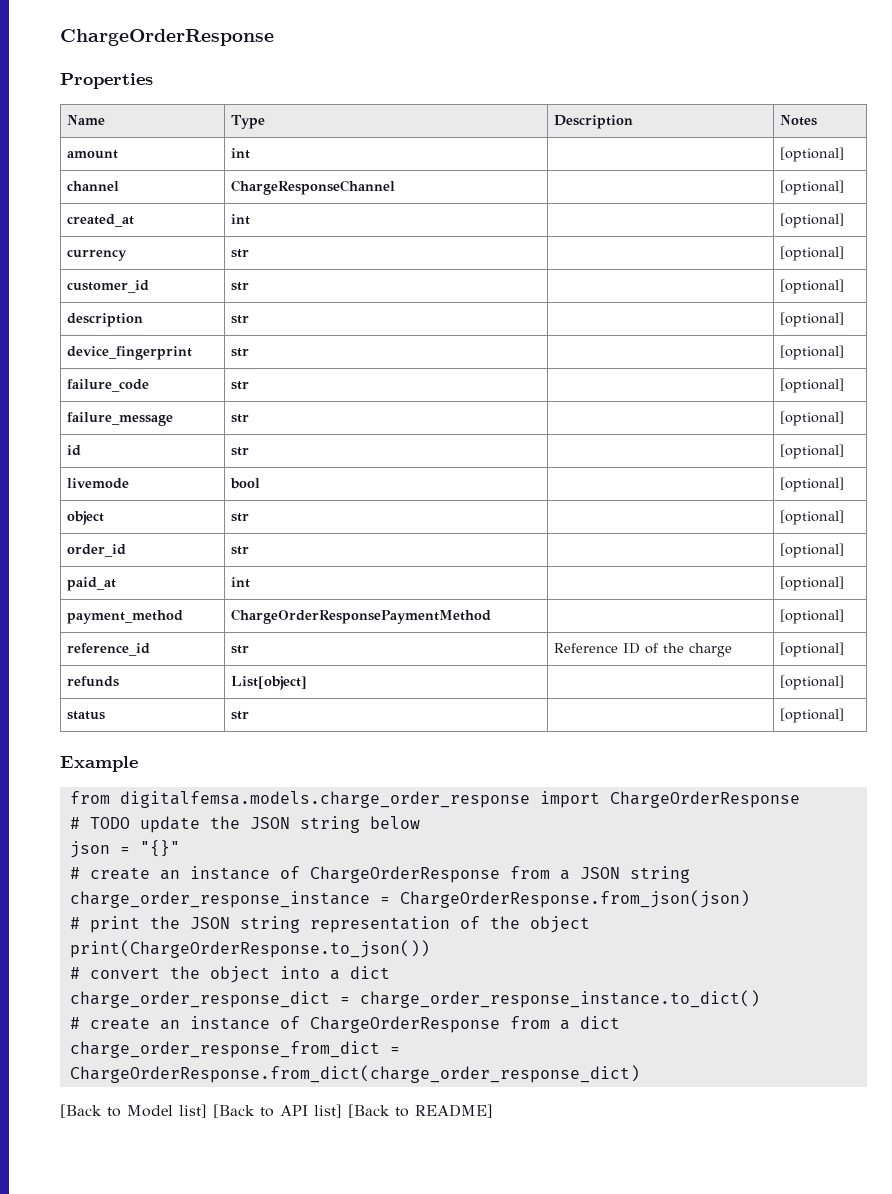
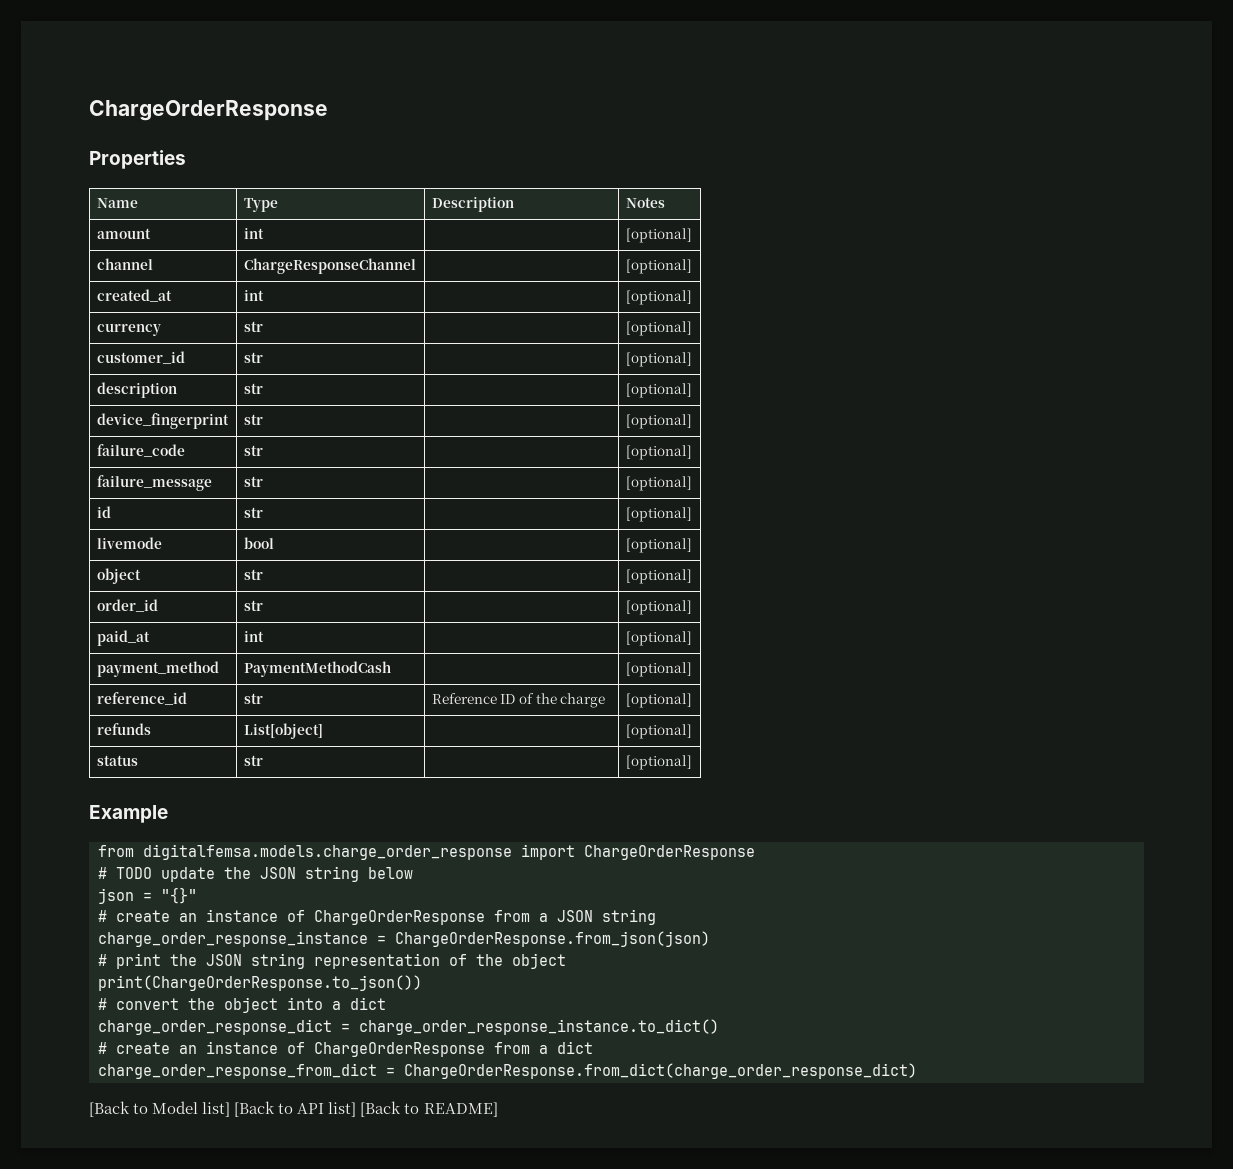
[230,609,491,624] ChargeOrderResponsePaymentMethod -> [243,661,391,677] PaymentMethodCash

